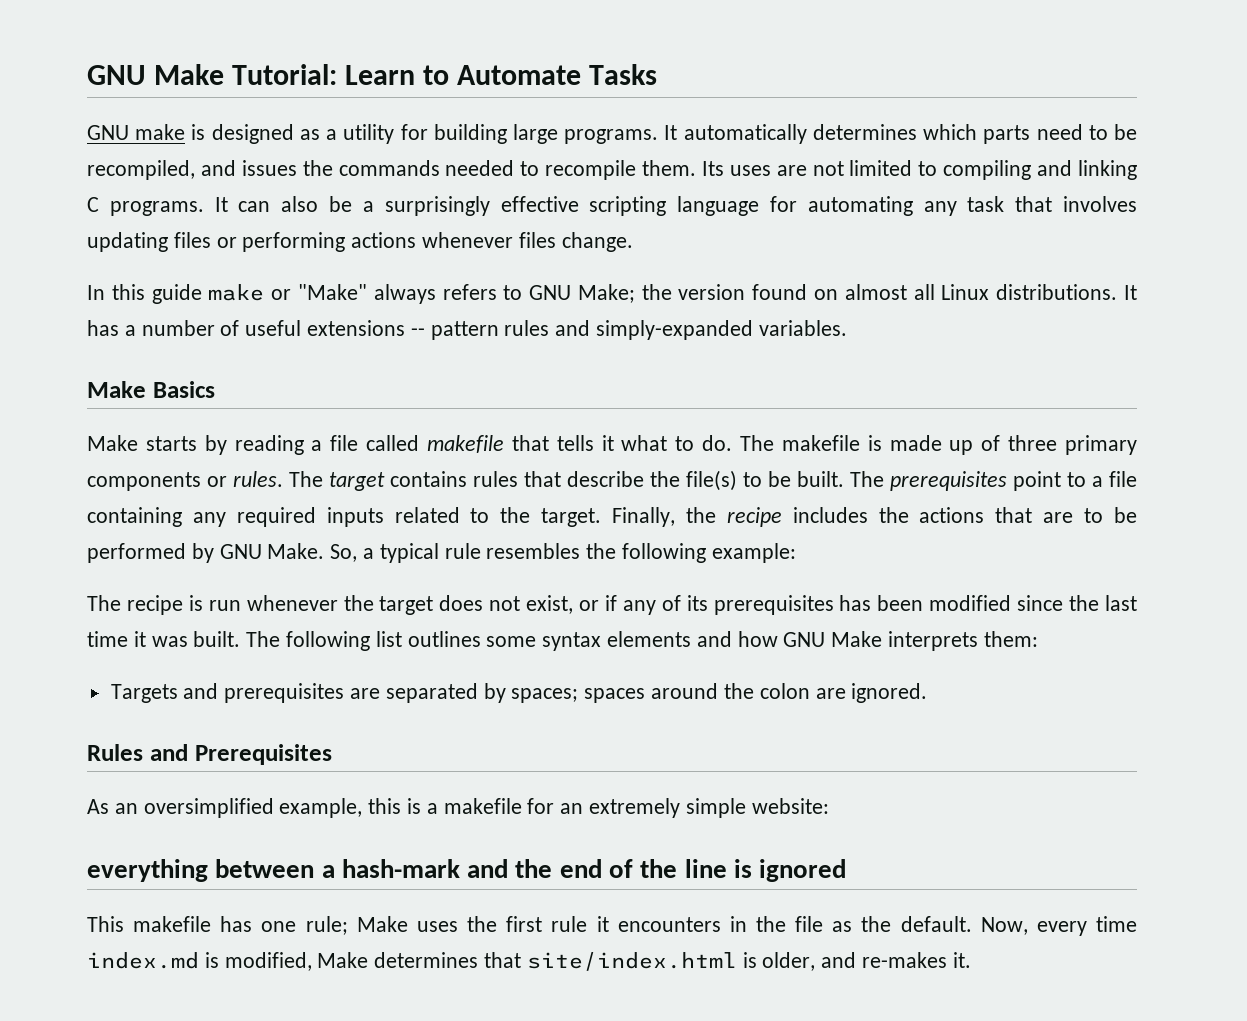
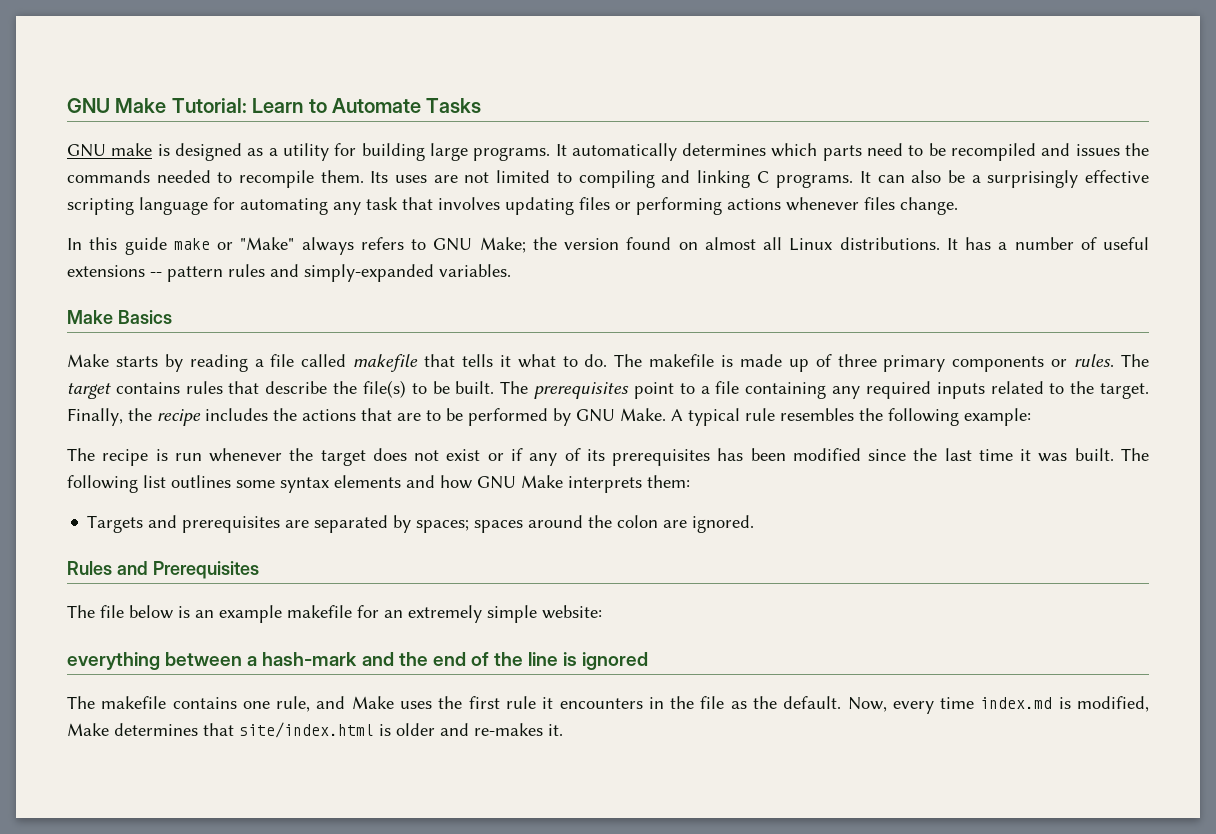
[87,160,195,180] recompiled, -> [951,143,1037,161] recompiled
[330,544,375,562] So, a -> [671,409,683,421] A
[526,595,574,614] exist, -> [446,449,481,461] exist
[87,798,438,818] As an oversimplified example, this is a -> [67,605,282,623] The file below is an example
[87,916,348,935] This makefile has one rule; -> [67,696,346,712] The makefile contains one rule, and
[762,952,816,971] older, -> [396,723,435,736] older

